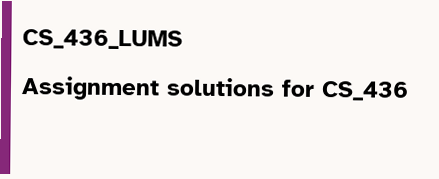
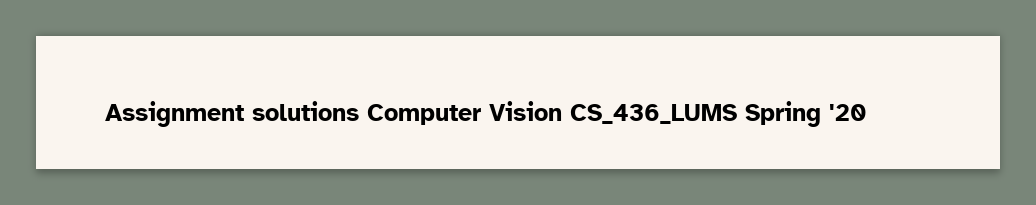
[22,29,183,50] CS_436_LUMS // -> (105, 114) none
[281,79,409,101] for CS_436 -> [367,101,866,127] Computer Vision CS_436_LUMS Spring '20

